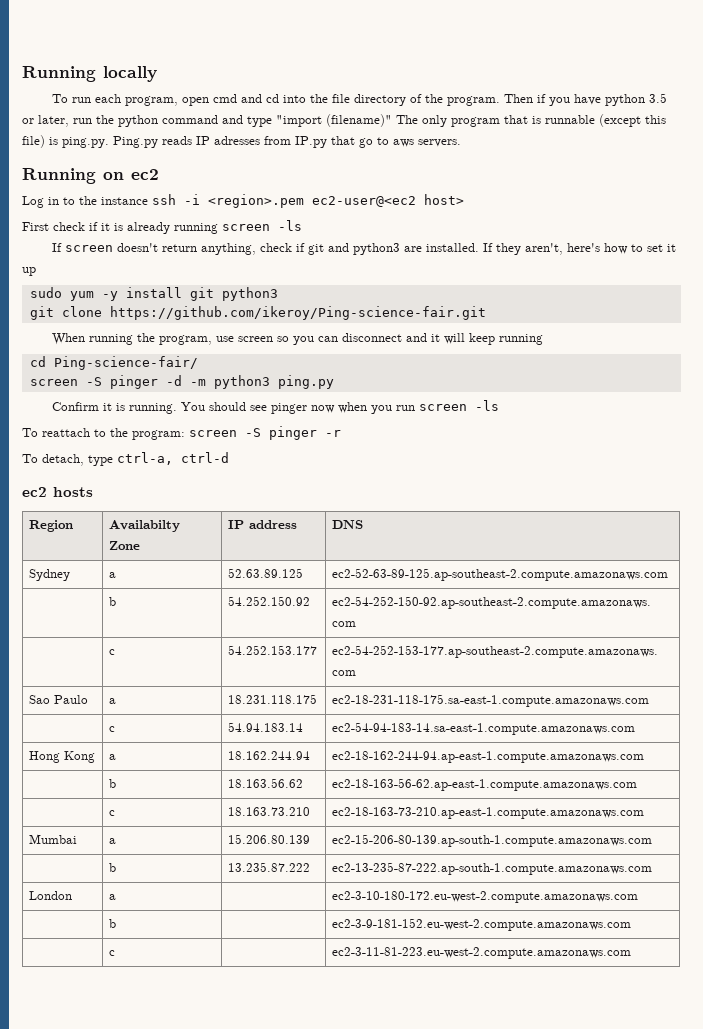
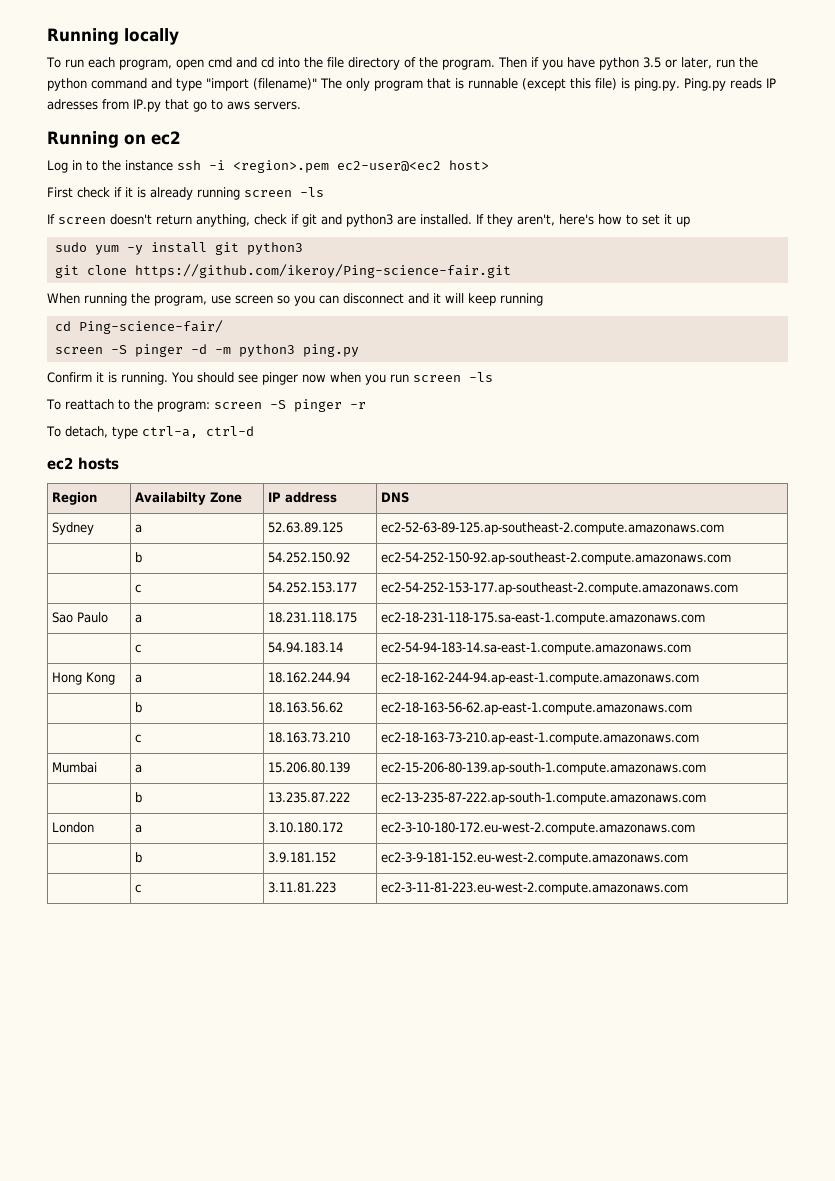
(116, 897) none -> [268,822,344,833] 3.10.180.172
(116, 923) none -> [268,852,337,863] 3.9.181.152
(115, 953) none -> [268,882,337,893] 3.11.81.223

